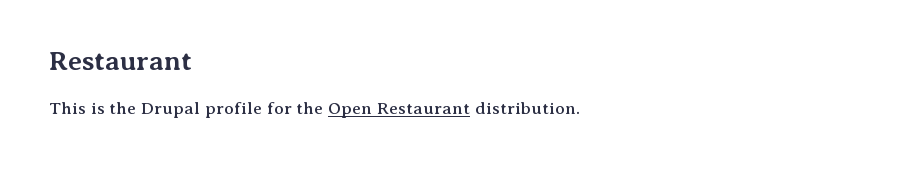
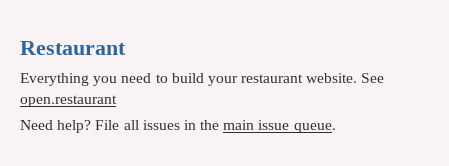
[49,102,580,118] This is the Drupal profile for the Open Restaurant distribution. -> [20,73,385,86] [20,95,117,107] [20,120,336,133] Everything you need to build your restaurant website. See open.restaurant // Need help? File all issues in the main issue queue.

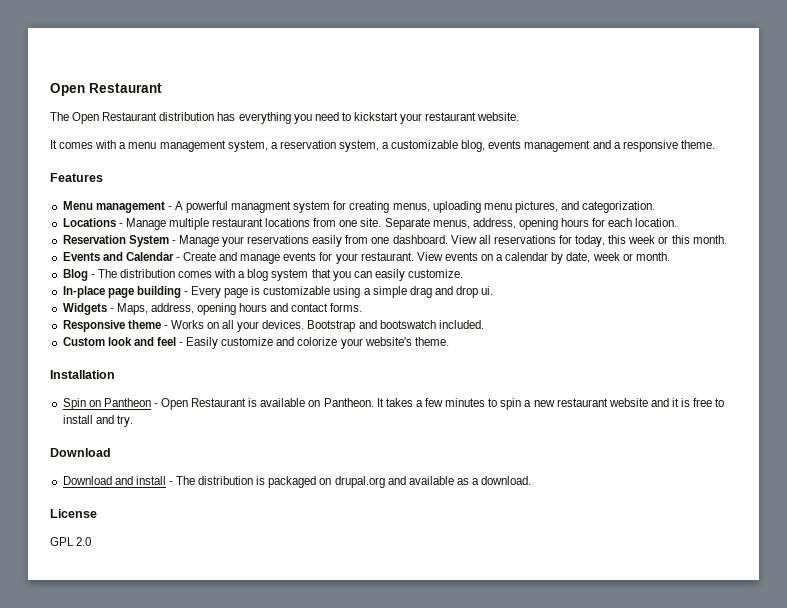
(20, 48) none -> [50,83,85,96] Open
[20,73,89,86] Everything -> [50,112,291,124] The Open Restaurant distribution has everything
[171,73,204,83] build -> [353,112,398,121] kickstart
[361,73,385,83] [20,95,117,107] [20,120,336,133] See open.restaurant // Need help? File all issues in the main issue queue. -> [50,140,715,152] [50,173,103,182] [62,201,656,213] [62,218,678,230] [62,235,727,247] [62,252,670,264] [62,269,464,281] [62,286,494,298] [62,303,363,315] [62,320,484,332] [62,337,449,349] [50,370,115,379] [62,398,725,410] [62,415,133,427] [50,448,111,457] [62,476,532,488] [50,509,97,518] [50,537,92,546] // It comes with a menu management system, a reservation system, a customizable blog, events management and a responsive theme. // Features // Menu management - A powerful managment system for creating menus, uploading menu pictures, and categorization. // Locations - Manage multiple restaurant locations from one site. Separate menus, address, opening hours for each location. // Reservation System - Manage your reservations easily from one dashboard. View all reservations for today, this week or this month. // Events and Calendar - Create and manage events for your restaurant. View events on a calendar by date, week or month. // Blog - The distribution comes with a blog system that you can easily customize. // In-place page building - Every page is customizable using a simple drag and drop ui. // Widgets - Maps, address, opening hours and contact forms. // Responsive theme - Works on all your devices. Bootstrap and bootswatch included. // Custom look and feel - Easily customize and colorize your website's theme. // Installation // Spin on Pantheon - Open Restaurant is available on Pantheon. It takes a few minutes to spin a new restaurant website and it is free to install and try. // Download // Download and install - The distribution is packaged on drupal.org and available as a download. // License // GPL 2.0

